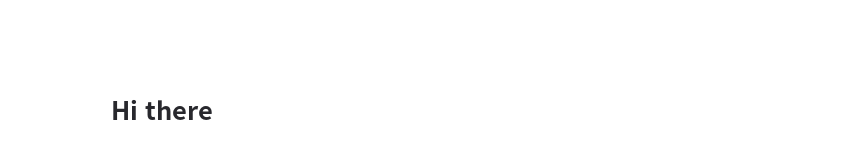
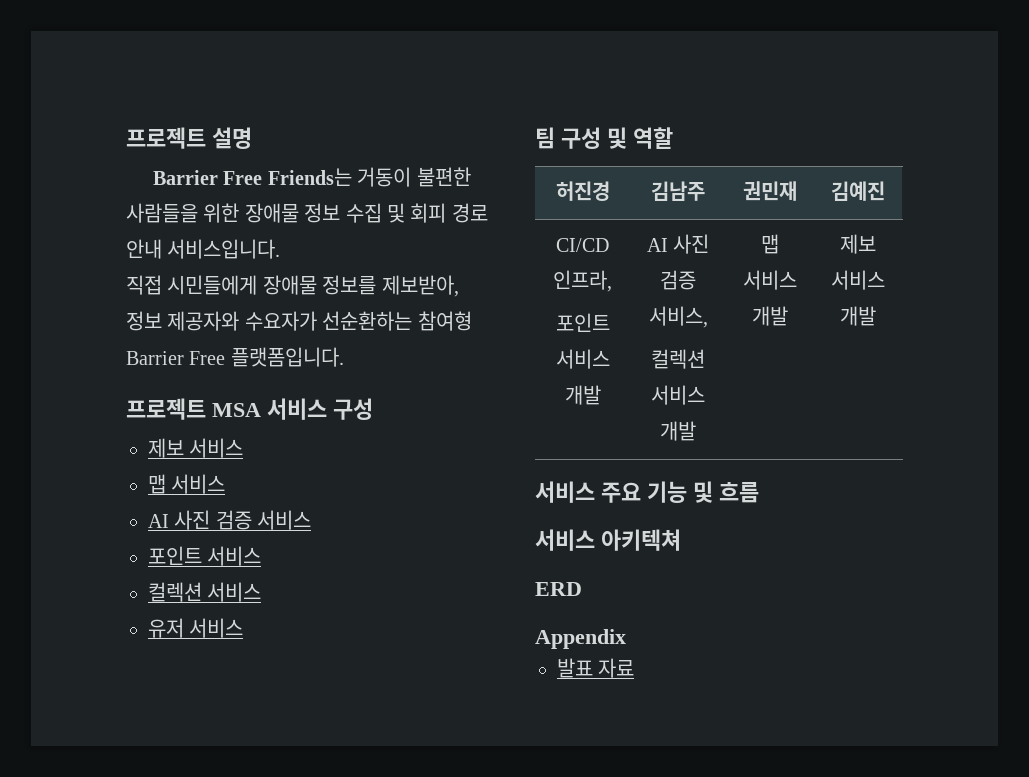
[111,99,213,120] Hi there -> [126,127,252,149] [153,167,471,187] [126,203,488,223] [126,239,281,259] [126,275,459,297] [126,311,472,331] [126,347,344,367] [126,398,373,420] [148,438,244,458] [148,474,226,494] [148,510,312,530] [148,546,262,566] [148,582,262,602] [148,618,244,638] [535,127,673,149] [555,181,610,201] [651,181,705,201] [742,181,797,201] [830,181,885,201] [556,238,609,252] [553,270,612,292] [555,313,610,332] [555,349,610,369] [564,385,601,405] [646,234,710,254] [660,270,696,290] [648,306,708,328] [651,349,705,369] [651,385,705,405] [660,421,696,441] [760,234,779,254] [742,270,797,290] [751,306,788,326] [839,234,876,254] [830,270,885,290] [839,306,876,326] [535,481,759,503] [535,529,681,551] [535,582,582,596] [535,629,626,649] [557,658,635,678] 프로젝트 설명 // Barrier Free Friends는 거동이 불편한 사람들을 위한 장애물 정보 수집 및 회피 경로 안내 서비스입니다. // 직접 시민들에게 장애물 정보를 제보받아, 정보 제공자와 수요자가 선순환하는 참여형 Barrier Free 플랫폼입니다. // 프로젝트 MSA 서비스 구성 // 제보 서비스 // 맵 서비스 // AI 사진 검증 서비스 // 포인트 서비스 // 컬렉션 서비스 // 유저 서비스 // 팀 구성 및 역할 // 허진경 | 김남주 | 권민재 | 김예진 // CI/CD 인프라, // 포인트 서비스 개발 | AI 사진 검증 서비스, // 컬렉션 서비스 개발 | 맵 서비스 개발 | 제보 서비스 개발 // 서비스 주요 기능 및 흐름 // 서비스 아키텍쳐 // ERD // Appendix // 발표 자료

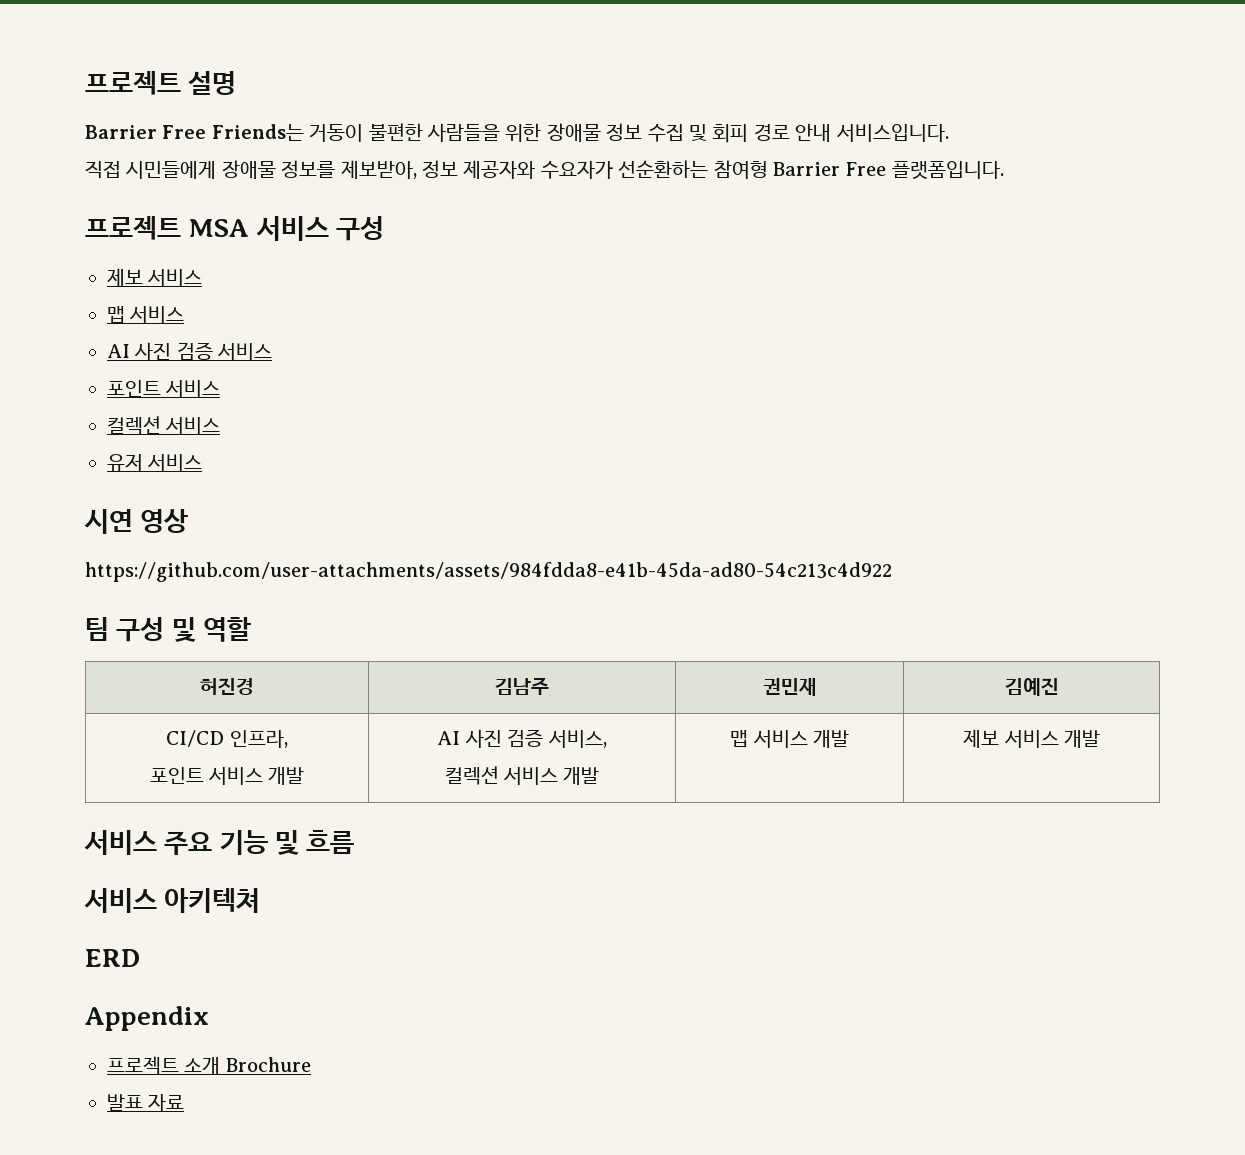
(244, 628) none -> [84,509,189,534] [85,562,892,582] // 시연 영상 // https://github.com/user-attachments/assets/984fdda8-e41b-45da-ad80-54c213c4d922
(626, 639) none -> [107,1056,311,1075] // 프로젝트 소개 Brochure

